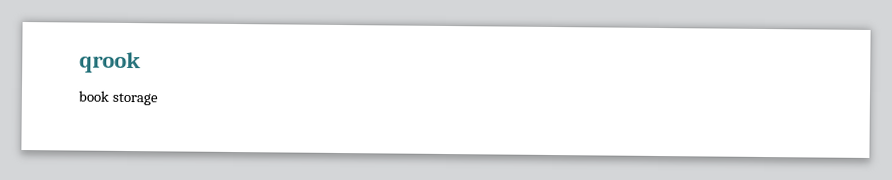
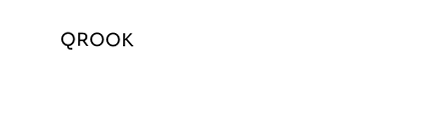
[79,51,141,74] [78,90,158,106] qrook // book storage -> [60,31,135,51] QROOK

